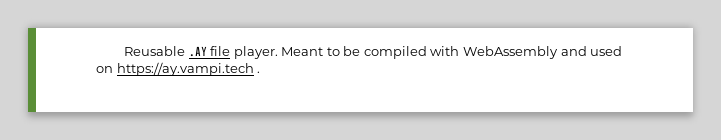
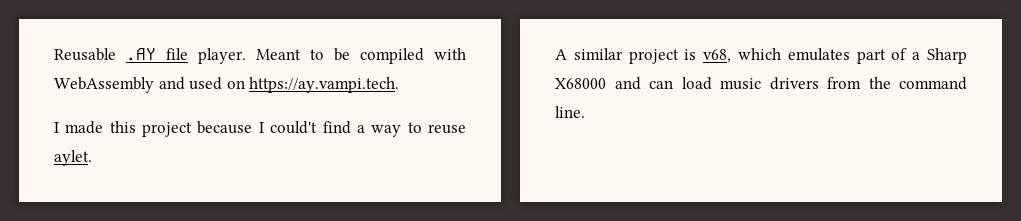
[116,62,261,76] https://ay.vampi.tech . -> [249,77,400,93] [54,121,467,137] [54,150,92,166] [555,48,967,64] [555,77,967,90] [555,106,585,118] https://ay.vampi.tech. // I made this project because I could't find a way to reuse aylet. // A similar project is v68, which emulates part of a Sharp X68000 and can load music drivers from the command line.

